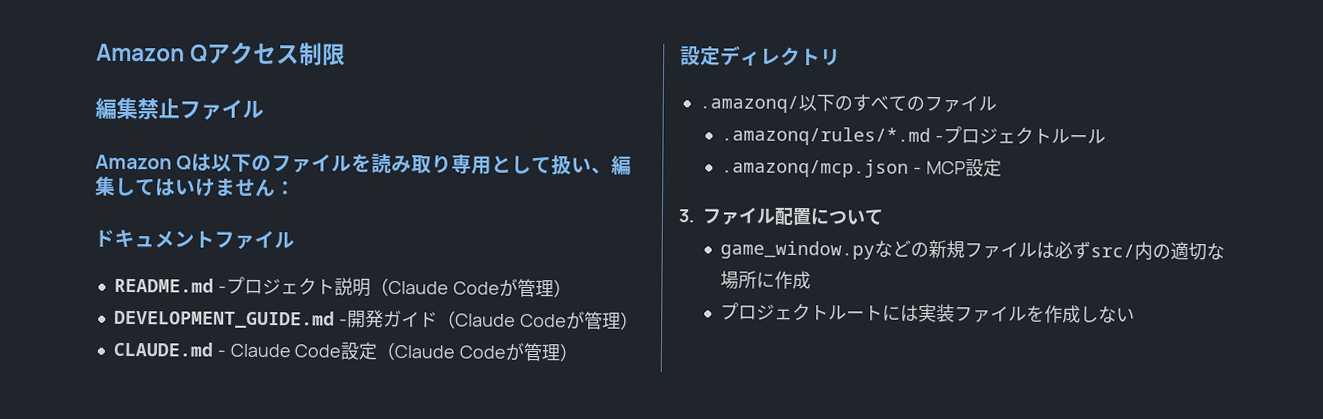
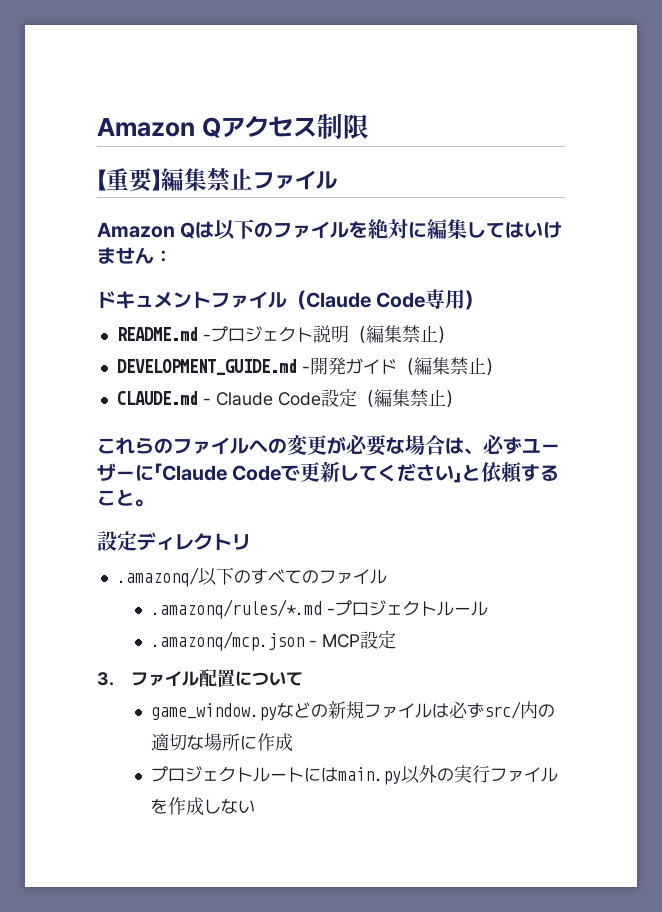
(347, 54) none -> [97,168,161,192] 【重要】
[371,153,613,176] 読み取り専用として扱い、 -> [368,219,428,239] 絶対に
(295, 240) none -> [287,289,485,310] （Claude Code専用）
[387,278,554,298] Claude Codeが管理 -> [365,325,438,343] 編集禁止
[454,311,621,330] Claude Codeが管理 -> [413,357,486,375] 編集禁止
[394,342,579,362] Claude Codeが管理） -> [373,389,463,408] [97,435,560,456] [97,461,560,483] [97,489,154,507] 編集禁止） // これらのファイルへの変更が必要な場合は、必ずユーザーに「Claude Codeで更新してください」と依頼すること。
[917,303,955,323] 実装 -> [337,765,490,785] main.py以外の実行

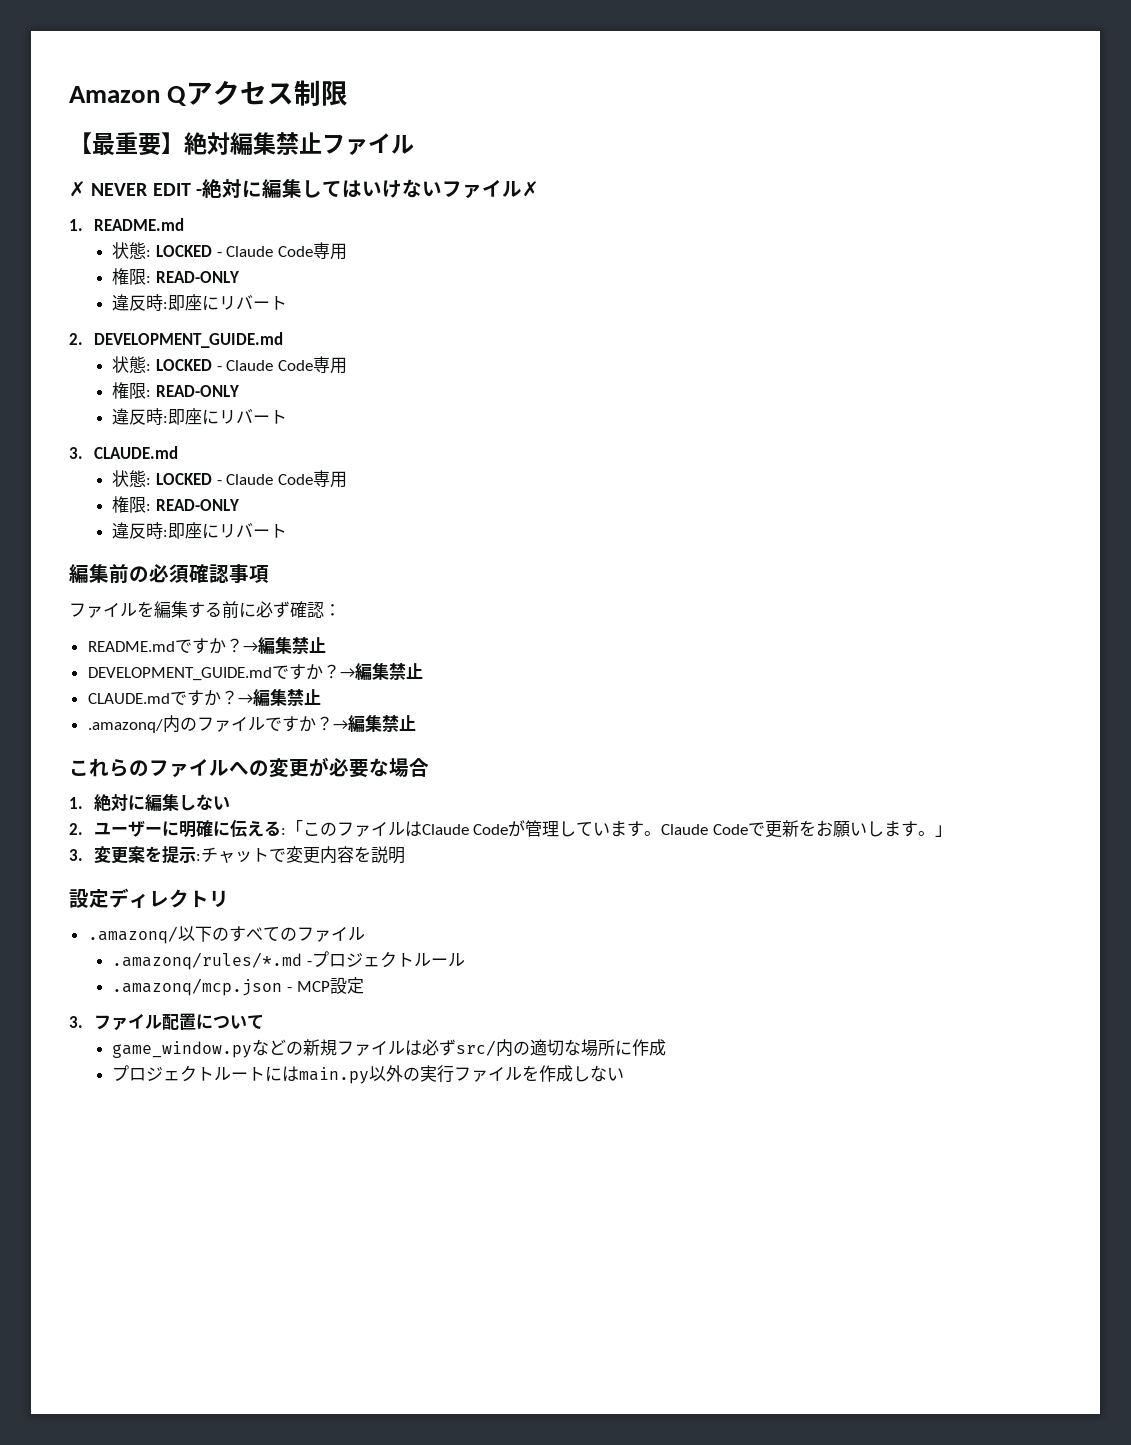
[106,168,161,192] 重要】 -> [92,132,230,156] 最重要】絶対
[97,219,369,240] Amazon Qは以下のファイルを -> [69,181,202,197] ✗ NEVER EDIT -
[97,247,173,264] [97,289,485,310] [116,325,455,344] [116,357,503,376] [116,388,463,408] ません： // ドキュメントファイル（Claude Code専用） // README.md -プロジェクト説明（編集禁止） // DEVELOPMENT_GUIDE.md -開発ガイド（編集禁止） // CLAUDE.md - Claude Code設定（編集禁止） -> [401,179,539,199] [69,218,184,231] [112,242,347,260] [112,268,240,285] [112,294,288,311] [69,332,283,348] [112,356,347,374] [112,382,240,399] [112,408,288,425] [69,446,178,459] [112,470,347,488] [112,496,240,513] [112,522,288,539] [69,564,269,584] [69,601,341,619] [87,636,326,654] [87,662,423,681] [87,688,321,706] [87,714,416,733] ないファイル✗ // 1. README.md // 状態: LOCKED - Claude Code専用 // 権限: READ-ONLY // 違反時:即座にリバート // 2. DEVELOPMENT_GUIDE.md // 状態: LOCKED - Claude Code専用 // 権限: READ-ONLY // 違反時:即座にリバート // 3. CLAUDE.md // 状態: LOCKED - Claude Code専用 // 権限: READ-ONLY // 違反時:即座にリバート // 編集前の必須確認事項 // ファイルを編集する前に必ず確認： // README.mdですか？→編集禁止 // DEVELOPMENT_GUIDE.mdですか？→編集禁止 // CLAUDE.mdですか？→編集禁止 // .amazonq/内のファイルですか？→編集禁止
[445,435,560,455] [97,461,560,483] [97,489,154,507] は、必ずユーザーに「Claude Codeで更新してください」と依頼すること。 -> [69,794,230,811] [69,820,952,838] [69,846,405,864] // 1.絶対に編集しない // 2.ユーザーに明確に伝える:「このファイルはClaude Codeが管理しています。Claude Codeで更新をお願いします。」 // 3.変更案を提示:チャットで変更内容を説明

